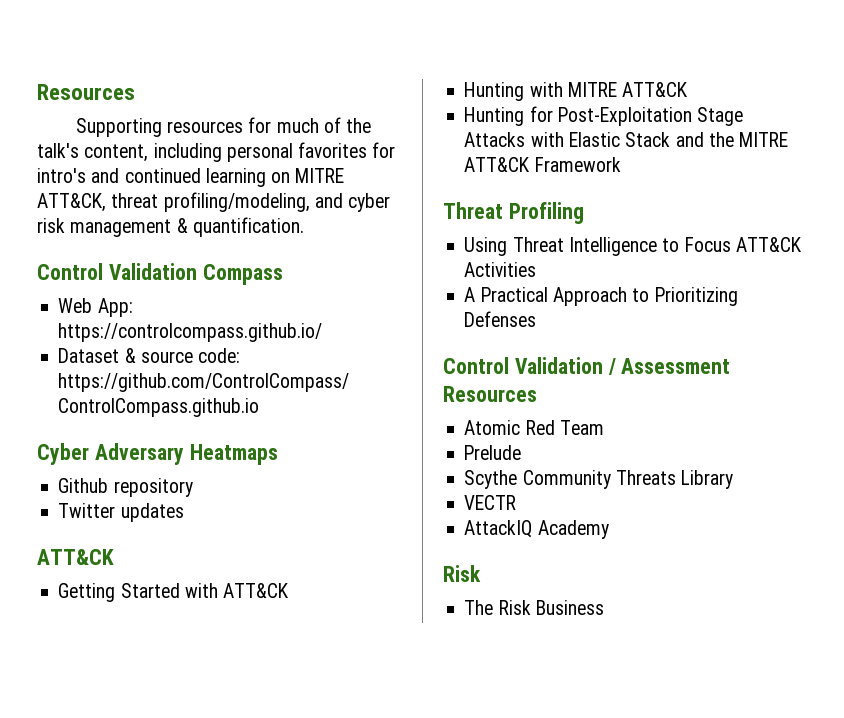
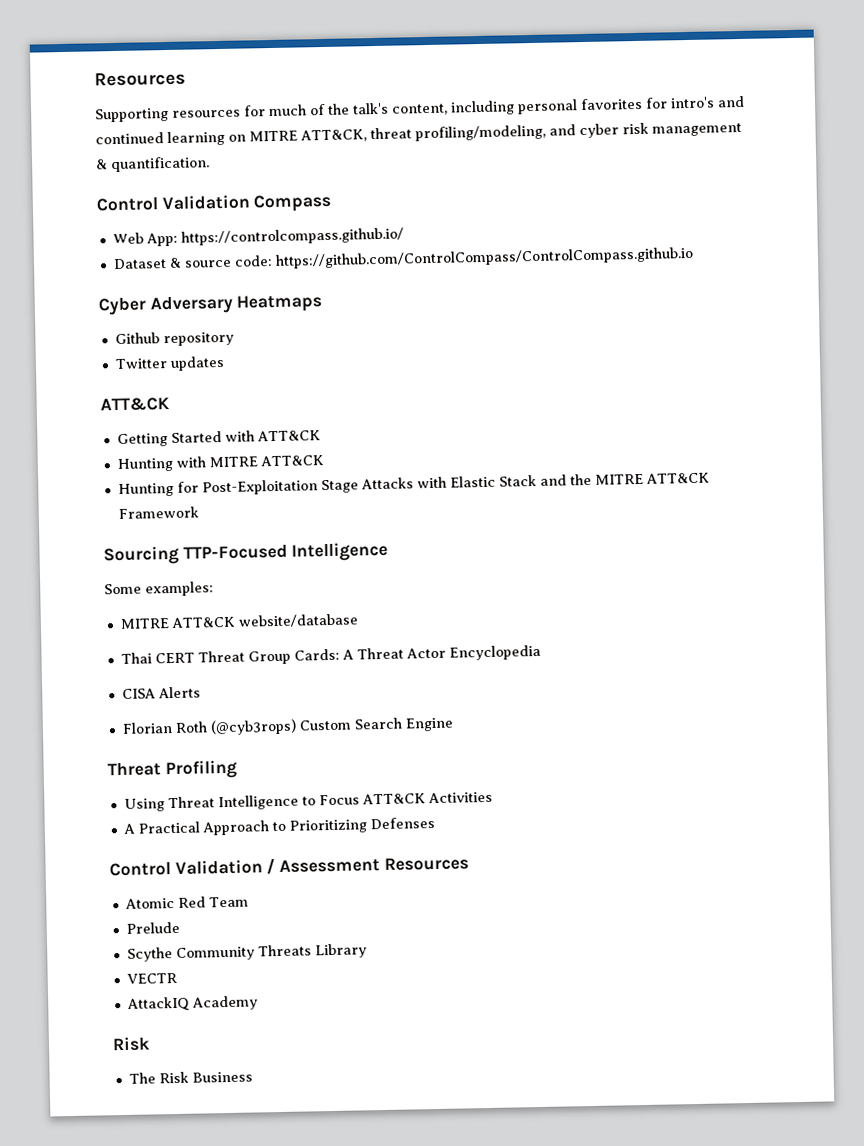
(621, 164) none -> [103,541,389,566] [104,581,214,597] [119,613,358,629] [120,644,541,665] [121,686,201,699] [121,717,454,736] // Sourcing TTP-Focused Intelligence // Some examples: // MITRE ATT&CK website/database // Thai CERT Threat Group Cards: A Threat Actor Encyclopedia // CISA Alerts // Florian Roth (@cyb3rops) Custom Search Engine

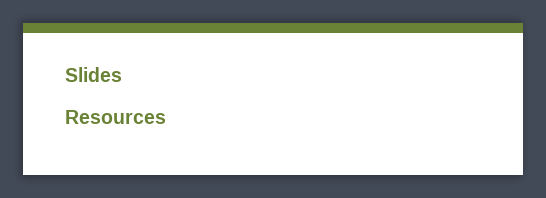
[94,71,186,87] [95,95,745,123] [95,122,742,146] [95,156,210,173] [96,193,333,213] [112,227,404,247] [112,246,694,270] [98,294,323,316] [114,331,234,347] [114,355,225,371] [100,397,170,412] [116,430,321,448] [116,455,324,473] [117,472,710,498] [117,506,199,520] [103,541,389,566] [104,581,214,597] [119,613,358,629] [120,644,541,665] [121,686,201,699] [121,717,454,736] [107,759,237,780] [123,791,493,812] [122,816,435,836] [109,856,469,877] [124,896,249,909] [125,921,180,934] [126,943,367,962] [125,972,177,984] [126,995,258,1012] [112,1036,151,1052] [128,1071,253,1084] Resources // Supporting resources for much of the talk's content, including personal favorites for intro's and continued learning on MITRE ATT&CK, threat profiling/modeling, and cyber risk management & quantification. // Control Validation Compass // Web App: https://controlcompass.github.io/ // Dataset & source code: https://github.com/ControlCompass/ControlCompass.github.io // Cyber Adversary Heatmaps // Github repository // Twitter updates // ATT&CK // Getting Started with ATT&CK // Hunting with MITRE ATT&CK // Hunting for Post-Exploitation Stage Attacks with Elastic Stack and the MITRE ATT&CK Framework // Sourcing TTP-Focused Intelligence // Some examples: // MITRE ATT&CK website/database // Thai CERT Threat Group Cards: A Threat Actor Encyclopedia // CISA Alerts // Florian Roth (@cyb3rops) Custom Search Engine // Threat Profiling // Using Threat Intelligence to Focus ATT&CK Activities // A Practical Approach to Prioritizing Defenses // Control Validation / Assessment Resources // Atomic Red Team // Prelude // Scythe Community Threats Library // VECTR // AttackIQ Academy // Risk // The Risk Business -> [65,67,122,82] [65,110,166,124] Slides // Resources

